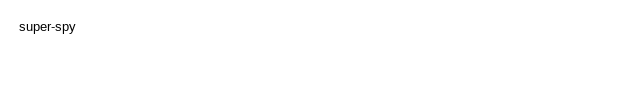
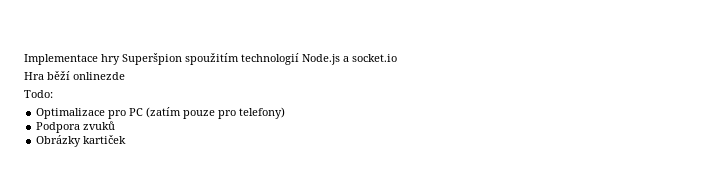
[19,23,76,34] super-spy -> [24,53,397,65] [24,71,125,80] [24,90,53,98] [36,107,286,119] [36,121,116,133] [36,135,127,147] Implementace hry Superšpion spoužitím technologií Node.js a socket.io // Hra běží onlinezde // Todo: // Optimalizace pro PC (zatím pouze pro telefony) // Podpora zvuků // Obrázky kartiček

